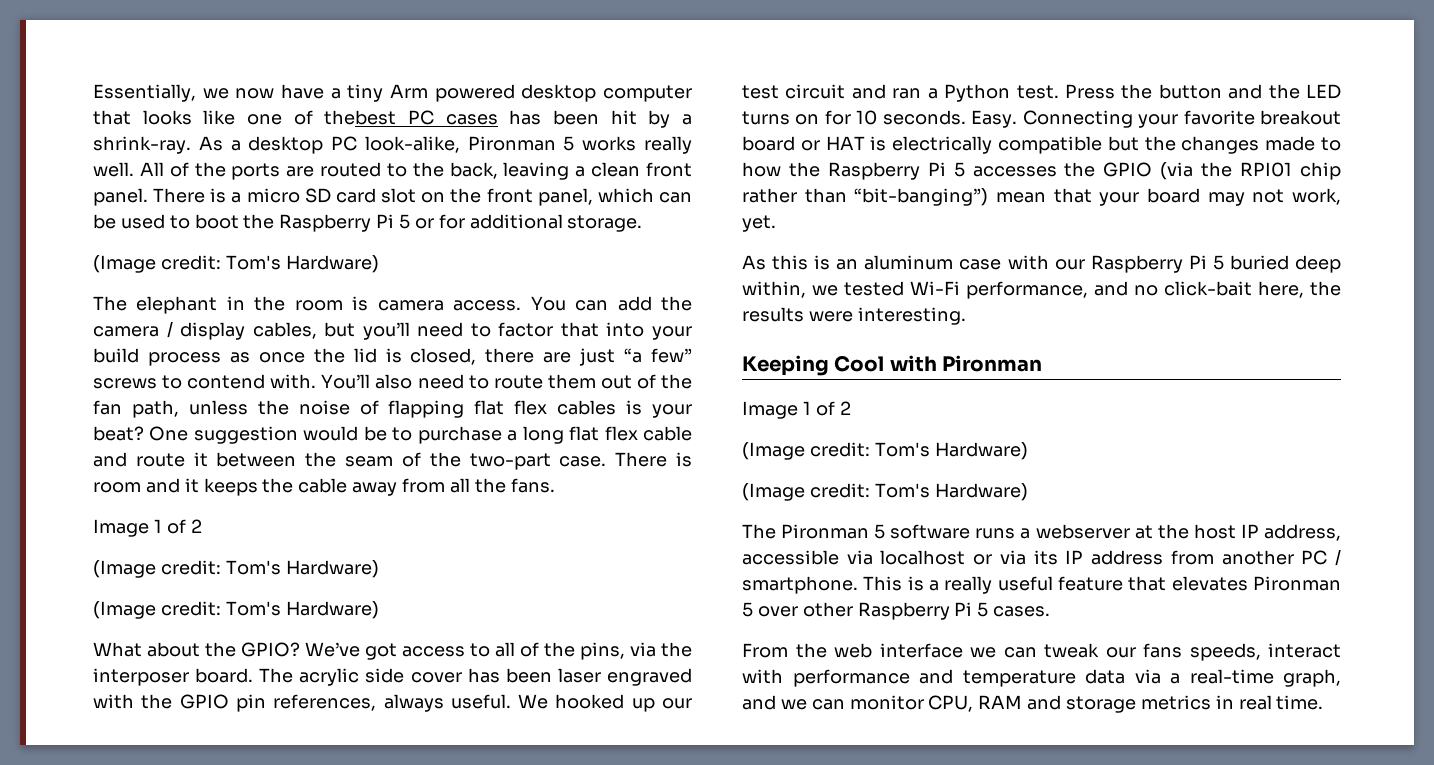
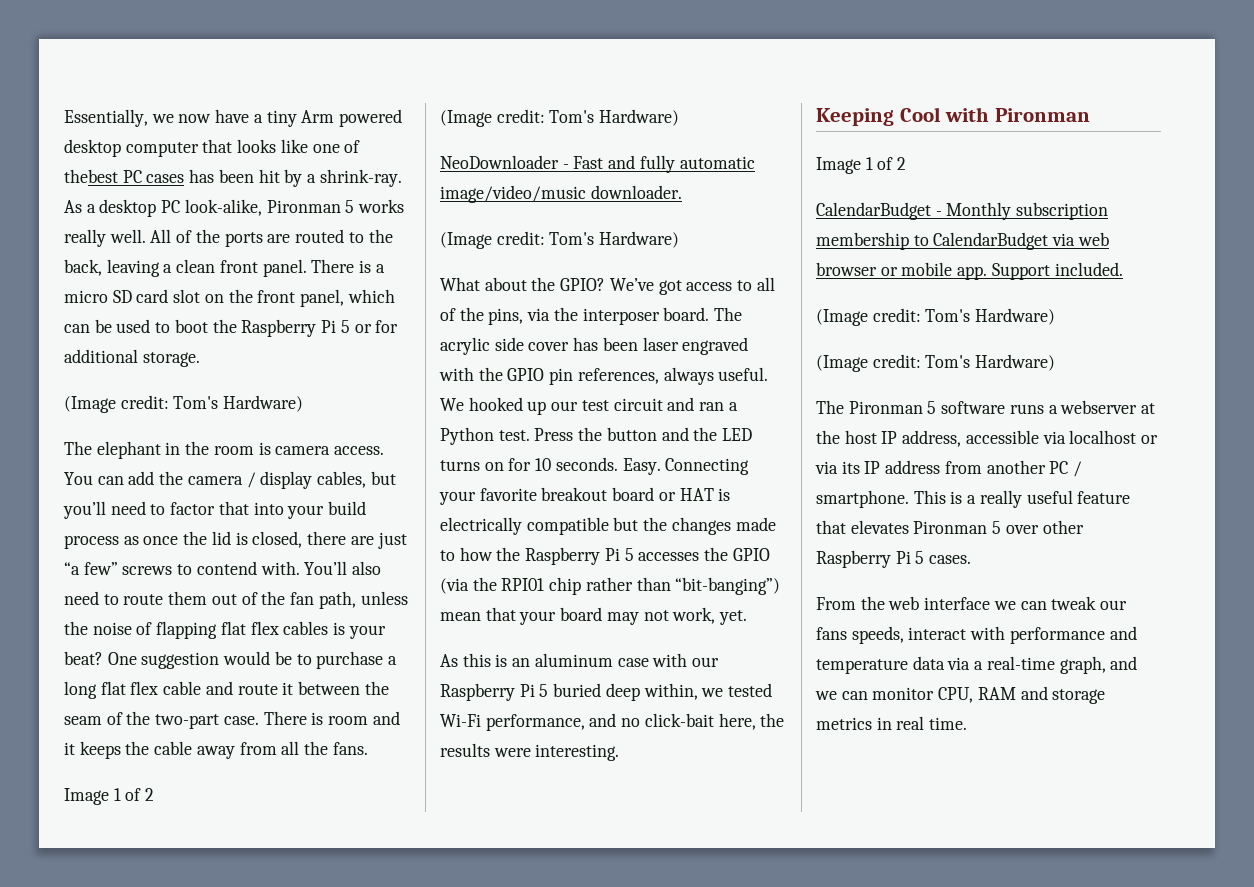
(379, 569) none -> [440,155,755,173] [440,185,682,203] // NeoDownloader - Fast and fully automatic image/video/music downloader.
(851, 408) none -> [816,202,1109,220] [816,232,1109,250] [816,262,1123,280] // CalendarBudget - Monthly subscription membership to CalendarBudget via web browser or mobile app. Support included.

